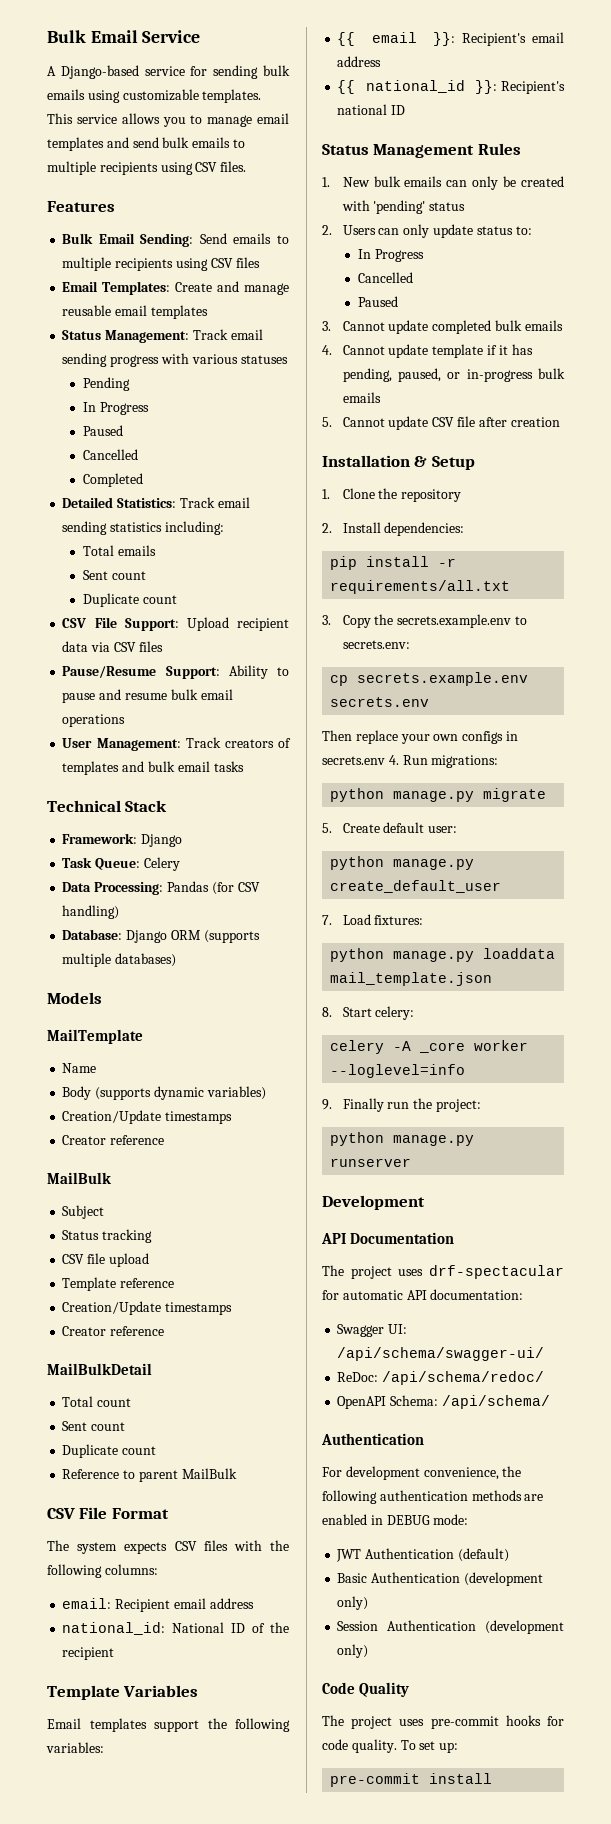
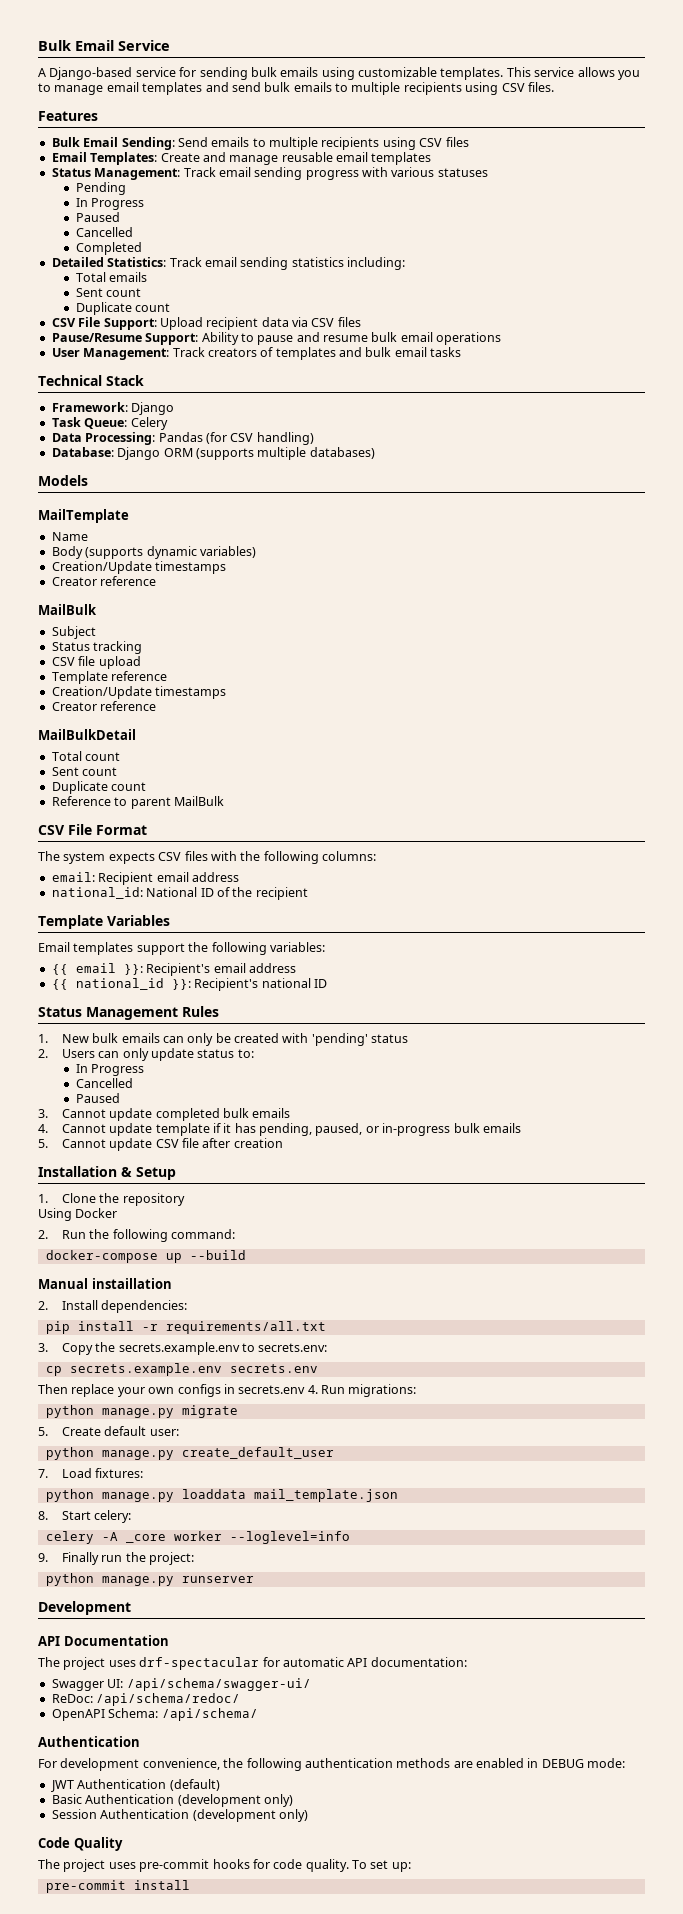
(462, 495) none -> [38,1208,118,1221] [38,1229,235,1242] [45,1250,246,1263] [38,1278,172,1289] // Using Docker // 2. Run the following command: // docker-compose up --build // Manual instaillation

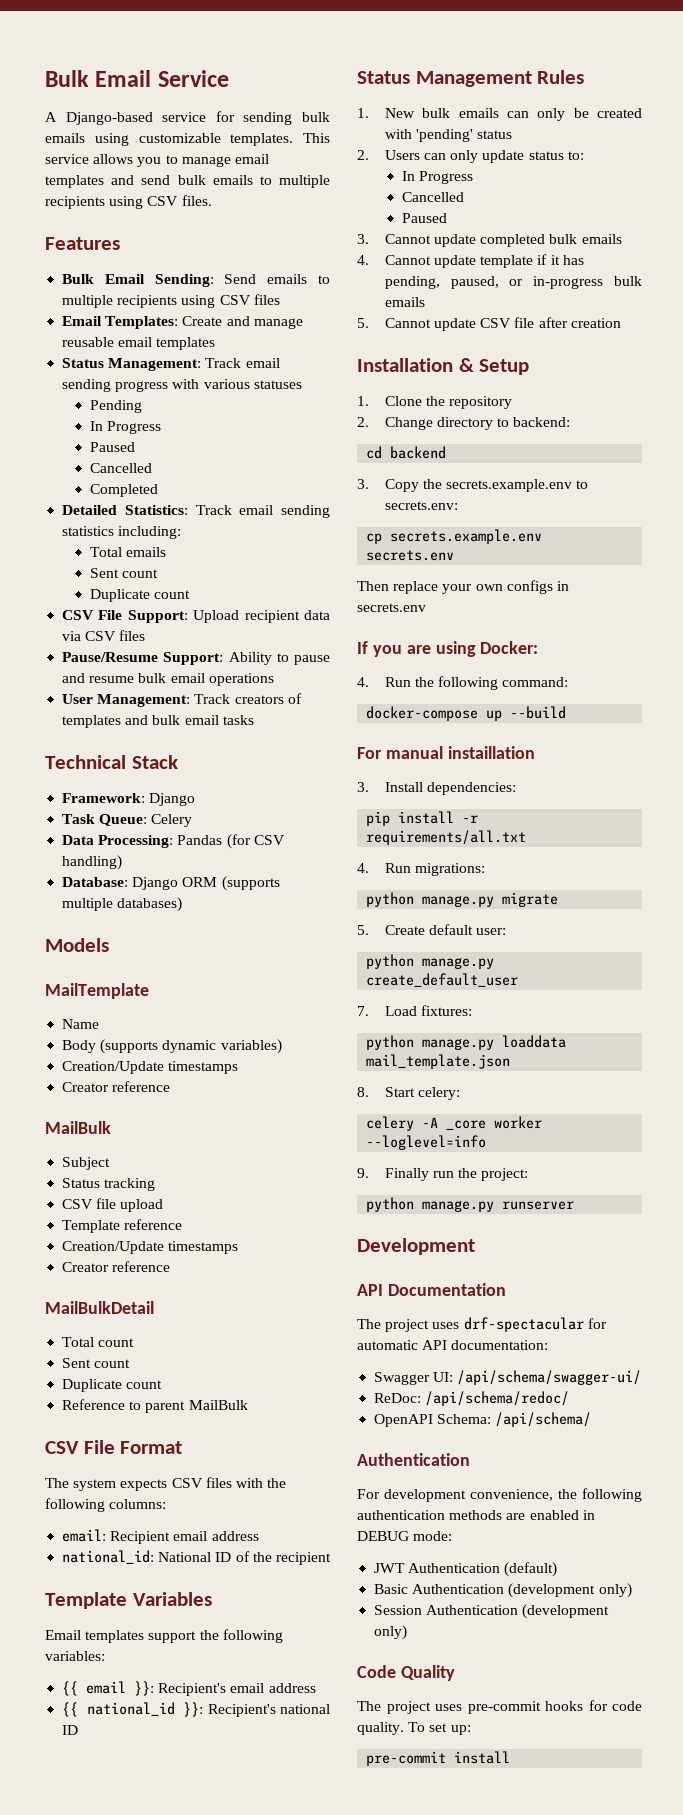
[38,1208,118,1221] [38,1229,235,1242] [45,1250,246,1263] [38,1278,172,1289] [38,1300,188,1313] [45,1321,326,1334] Using Docker // 2. Run the following command: // docker-compose up --build // Manual instaillation // 2. Install dependencies: // pip install -r requirements/all.txt -> [357,417,571,430] [366,446,447,459] 2. Change directory to backend: // cd backend
(306, 1389) none -> [357,641,539,657] [357,676,569,690] [366,706,567,721] [357,746,535,759] [357,782,517,795] [366,811,479,826] [366,830,527,845] // If you are using Docker: // 4. Run the following command: // docker-compose up --build // For manual instaillation // 3. Install dependencies: // pip install -r requirements/all.txt //

